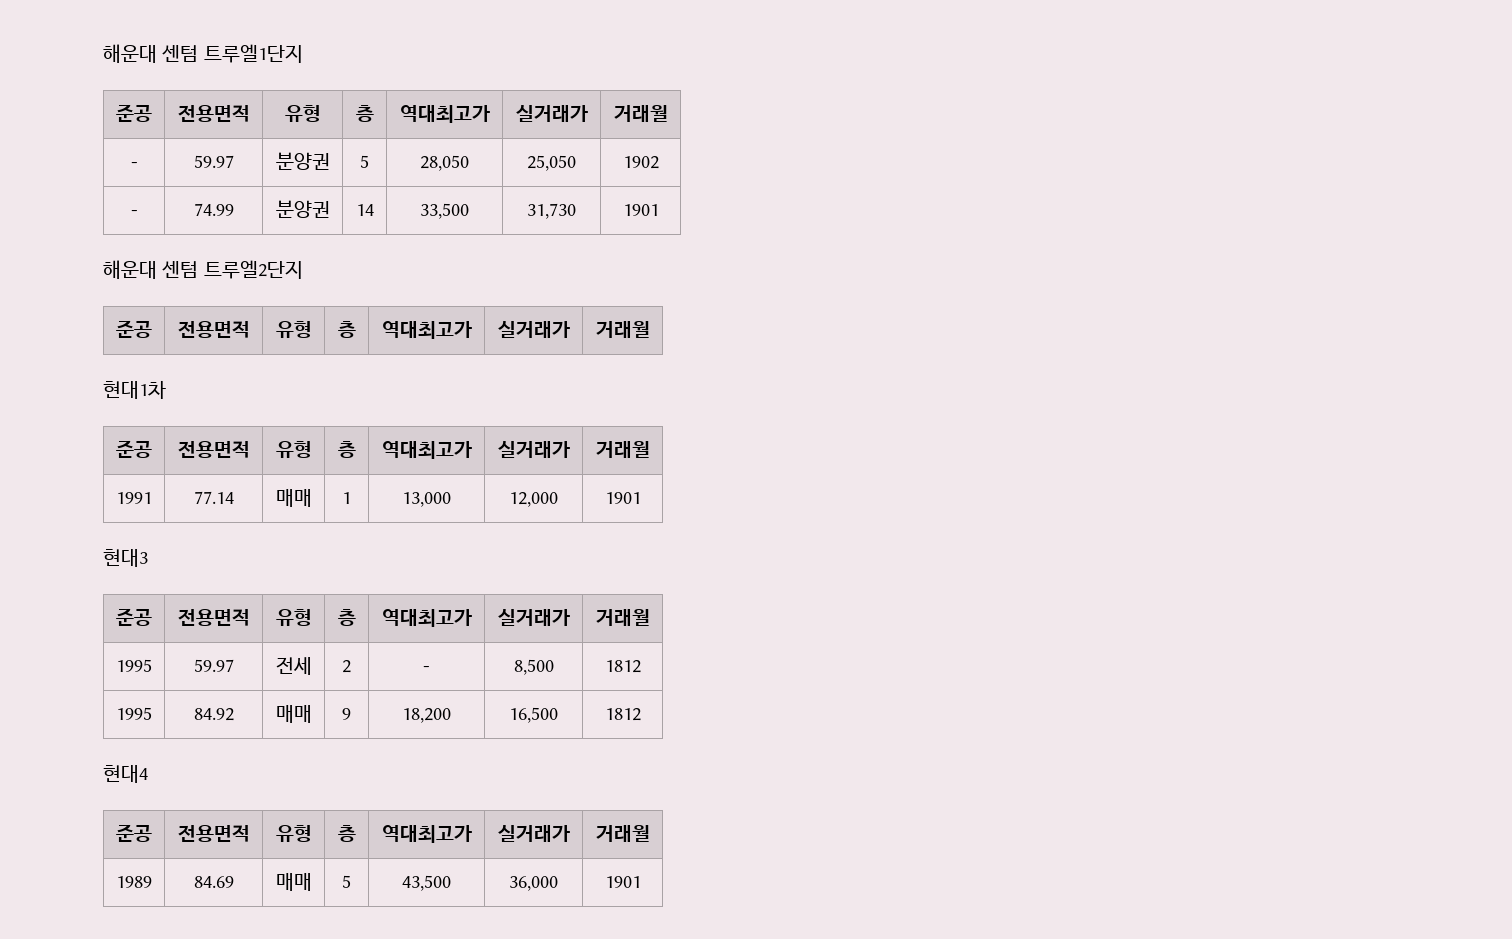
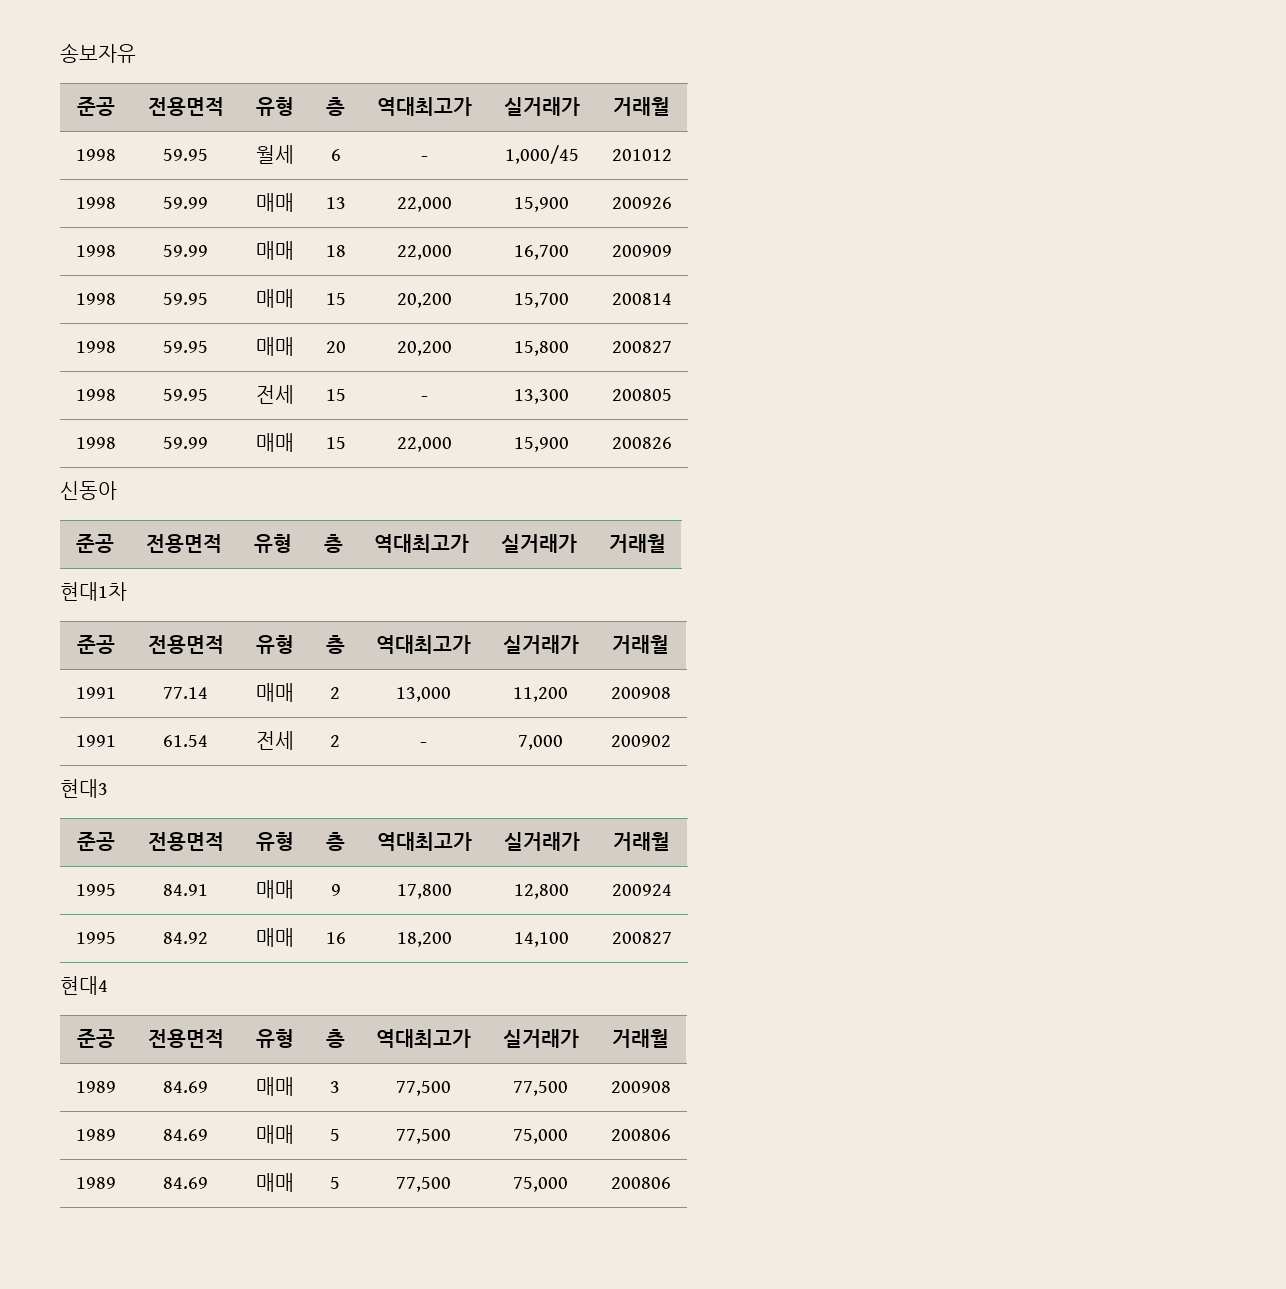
[103,44,303,63] [116,104,152,122] [177,105,250,122] [284,105,321,122] [355,105,374,122] [399,105,490,123] [515,105,588,122] [613,105,668,122] [130,162,138,168] [193,155,234,168] [275,152,330,170] [360,155,369,168] [420,155,469,171] [527,155,576,171] [622,156,659,169] [130,210,138,216] [193,203,234,216] [275,200,330,218] [355,204,374,216] [420,203,469,219] [527,203,576,219] [622,204,659,216] [103,260,303,279] 해운대 센텀 트루엘1단지 // 준공 | 전용면적 | 유형 | 층 | 역대최고가 | 실거래가 | 거래월 // - | 59.97 | 분양권 | 5 | 28,050 | 25,050 | 1902 // - | 74.99 | 분양권 | 14 | 33,500 | 31,730 | 1901 // 해운대 센텀 트루엘2단지 -> [60,43,136,63] [77,97,115,116] [147,97,224,116] [255,97,294,116] [326,97,345,116] [376,97,472,116] [503,97,580,116] [613,97,670,116] [76,149,116,161] [163,149,208,161] [255,145,294,164] [330,149,341,161] [420,156,428,161] [504,145,579,164] [611,149,672,161] [76,197,116,209] [163,197,208,209] [255,193,294,212] [325,197,346,209] [396,197,452,212] [514,197,569,212] [611,197,672,209] [76,245,116,257] [163,245,208,257] [255,241,294,260] [325,245,346,257] [396,245,452,260] [514,245,569,260] [611,245,672,257] [76,293,116,305] [163,293,208,305] [255,289,294,308] [325,293,346,305] [396,293,452,308] [514,293,569,308] [611,293,672,305] [76,341,116,353] [163,341,208,353] [255,337,294,356] [325,341,346,353] [396,341,452,356] [514,341,569,356] [611,341,672,353] [76,389,116,401] [163,389,208,401] [255,385,294,404] [325,389,346,401] [420,396,428,401] [514,389,569,404] [611,389,672,401] [76,437,116,449] [163,437,208,449] [255,433,294,452] [325,437,346,449] [396,437,452,452] [514,437,569,452] [611,437,672,449] [60,481,117,500] 송보자유 // 준공 | 전용면적 | 유형 | 층 | 역대최고가 | 실거래가 | 거래월 // 1998 | 59.95 | 월세 | 6 | - | 1,000/45 | 201012 // 1998 | 59.99 | 매매 | 13 | 22,000 | 15,900 | 200926 // 1998 | 59.99 | 매매 | 18 | 22,000 | 16,700 | 200909 // 1998 | 59.95 | 매매 | 15 | 20,200 | 15,700 | 200814 // 1998 | 59.95 | 매매 | 20 | 20,200 | 15,800 | 200827 // 1998 | 59.95 | 전세 | 15 | - | 13,300 | 200805 // 1998 | 59.99 | 매매 | 15 | 22,000 | 15,900 | 200826 // 신동아
[342,492,351,504] 1 -> [330,687,340,699] 2
[509,492,558,507] [604,492,641,504] 12,000 | 1901 -> [513,687,568,702] [610,687,671,699] [76,735,116,747] [163,735,208,747] [255,731,294,750] [330,735,340,747] [419,742,427,747] [518,735,563,750] [610,735,671,747] 11,200 | 200908 // 1991 | 61.54 | 전세 | 2 | - | 7,000 | 200902
[193,659,234,672] [275,657,312,675] [342,660,351,673] [423,666,430,672] [513,659,554,675] [604,660,641,673] 59.97 | 전세 | 2 | - | 8,500 | 1812 -> [163,884,208,896] [255,880,294,899] [330,884,341,896] [396,884,452,899] [514,884,569,899] [611,884,672,896] 84.91 | 매매 | 9 | 17,800 | 12,800 | 200924
[342,708,351,720] 9 -> [325,932,346,944] 16
[509,707,558,723] [604,708,641,721] 16,500 | 1812 -> [514,932,569,947] [611,932,672,944] 14,100 | 200827
[342,875,351,888] [402,875,451,891] [509,876,558,891] [604,876,641,888] 5 | 43,500 | 36,000 | 1901 -> [330,1081,340,1093] [395,1081,451,1096] [513,1081,568,1096] [610,1081,671,1093] [76,1129,116,1141] [163,1129,208,1141] [255,1125,294,1144] [330,1129,340,1141] [395,1129,451,1144] [513,1129,568,1144] [610,1129,671,1141] [76,1177,116,1189] [163,1177,208,1189] [255,1173,294,1192] [330,1177,340,1189] [395,1177,451,1192] [513,1177,568,1192] [610,1177,671,1189] 3 | 77,500 | 77,500 | 200908 // 1989 | 84.69 | 매매 | 5 | 77,500 | 75,000 | 200806 // 1989 | 84.69 | 매매 | 5 | 77,500 | 75,000 | 200806

